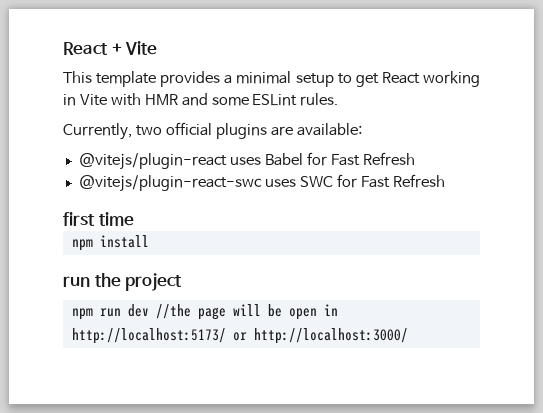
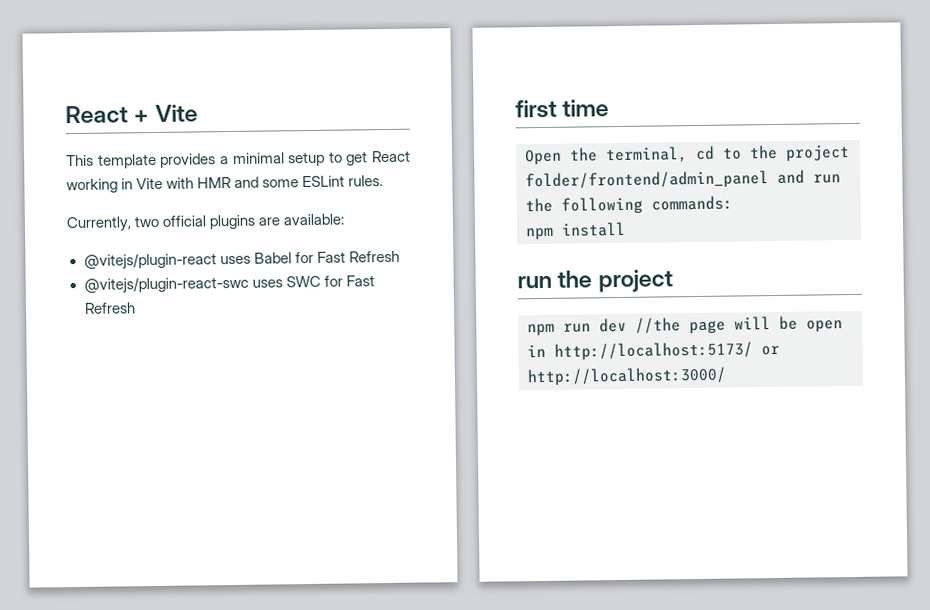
(134, 219) none -> [525,144,850,166] [525,169,841,191] [525,195,733,215] // Open the terminal, cd to the project folder/frontend/admin_panel and run the following commands:

